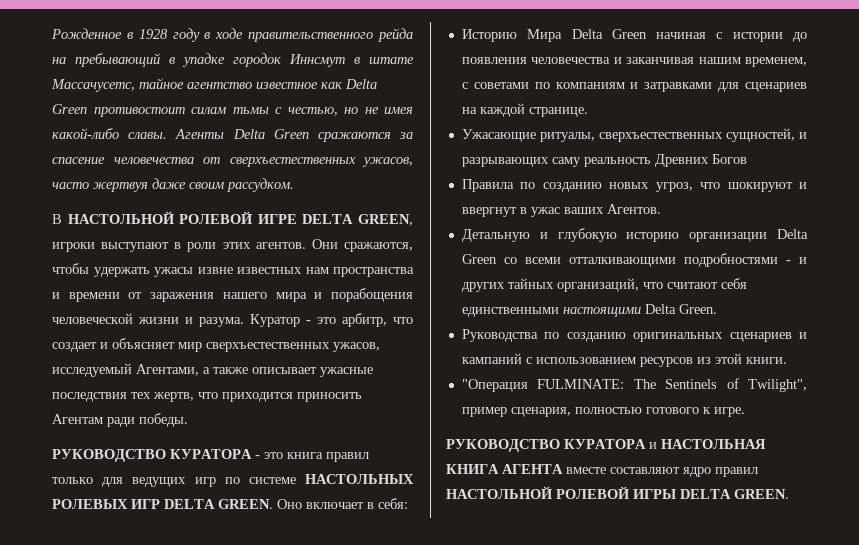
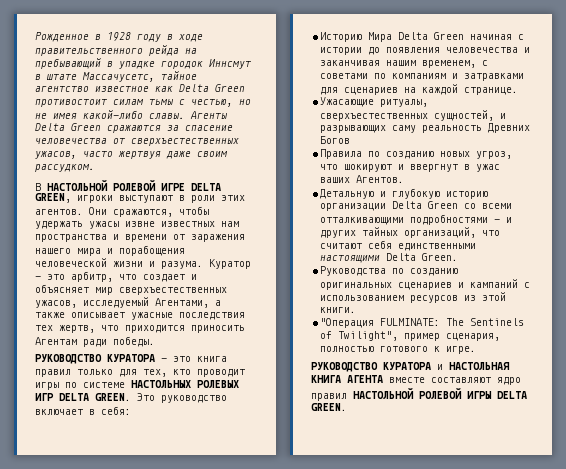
[132,477,216,487] ведущих игр -> [143,369,245,377] [35,382,59,390] тех, кто проводит игры
[277,499,302,509] Оно -> [137,393,227,403] Это руководство

